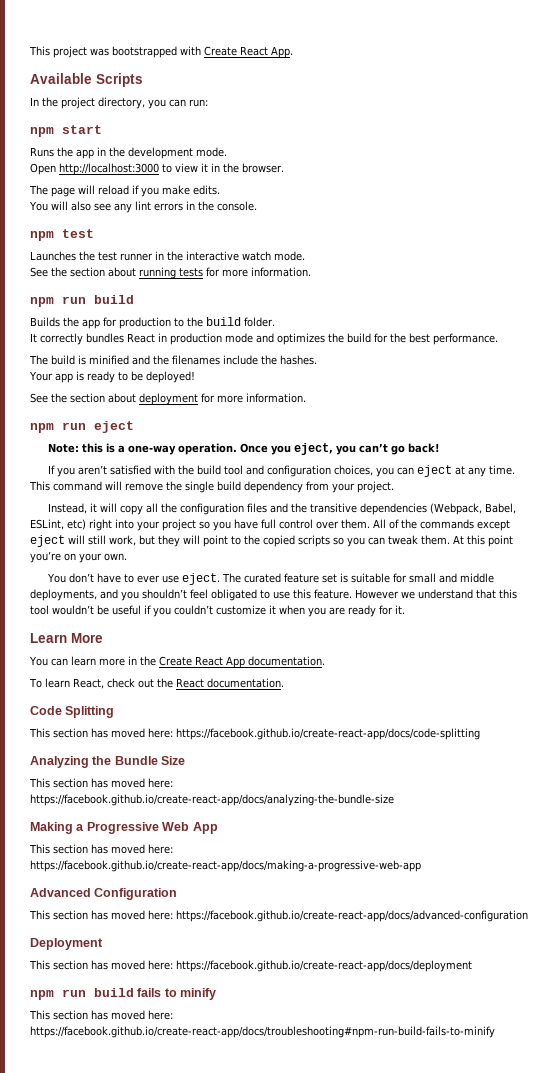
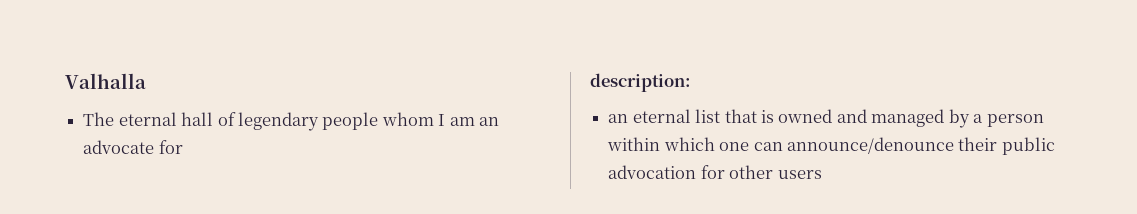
[29,46,293,58] [30,73,143,87] [30,97,208,109] [30,125,102,137] [30,147,227,159] [30,163,284,175] [29,185,220,197] [29,201,257,213] [30,229,94,241] [30,251,305,261] [30,267,311,279] [30,295,134,307] [30,317,275,329] [30,333,498,345] [29,355,317,365] [29,371,195,383] [30,393,306,405] [30,421,134,433] [47,443,440,455] [47,465,515,477] [29,481,394,493] [47,503,516,515] [30,519,510,531] [30,535,513,547] [30,551,127,563] [46,573,494,585] [30,589,517,601] [30,605,405,617] [30,633,103,643] [29,656,325,668] [29,678,284,689] [30,706,115,718] [29,728,480,740] [30,756,186,768] [29,778,173,788] [30,794,394,806] [30,822,218,834] [29,844,173,854] [30,860,421,872] [30,888,178,900] [29,910,528,922] [30,938,103,950] [29,960,472,972] [30,988,217,1000] [29,1010,173,1020] [30,1026,495,1038] This project was bootstrapped with Create React App. // Available Scripts // In the project directory, you can run: // npm start // Runs the app in the development mode. // Open http://localhost:3000 to view it in the browser. // The page will reload if you make edits. // You will also see any lint errors in the console. // npm test // Launches the test runner in the interactive watch mode. // See the section about running tests for more information. // npm run build // Builds the app for production to the build folder. // It correctly bundles React in production mode and optimizes the build for the best performance. // The build is minified and the filenames include the hashes. // Your app is ready to be deployed! // See the section about deployment for more information. // npm run eject // Note: this is a one-way operation. Once you eject, you can’t go back! // If you aren’t satisfied with the build tool and configuration choices, you can eject at any time. This command will remove the single build dependency from your project. // Instead, it will copy all the configuration files and the transitive dependencies (Webpack, Babel, ESLint, etc) right into your project so you have full control over them. All of the commands except eject will still work, but they will point to the copied scripts so you can tweak them. At this point you’re on your own. // You don’t have to ever use eject. The curated feature set is suitable for small and middle deployments, and you shouldn’t feel obligated to use this feature. However we understand that this tool wouldn’t be useful if you couldn’t customize it when you are ready for it. // Learn More // You can learn more in the Create React App documentation. // To learn React, check out the React documentation. // Code Splitting // This section has moved here: https://facebook.github.io/create-react-app/docs/code-splitting // Analyzing the Bundle Size // This section has moved here: https://facebook.github.io/create-react-app/docs/analyzing-the-bundle-size // Making a Progressive Web App // This section has moved here: https://facebook.github.io/create-react-app/docs/making-a-progressive-web-app // Advanced Configuration // This section has moved here: https://facebook.github.io/create-react-app/docs/advanced-configuration // Deployment // This section has moved here: https://facebook.github.io/create-react-app/docs/deployment // npm run build fails to minify // This section has moved here: https://facebook.github.io/create-react-app/docs/troubleshooting#npm-run-build-fails-to-minify -> [65,73,146,89] [83,112,500,131] [83,140,183,154] [590,73,691,92] [608,109,1044,128] [607,137,1055,155] [608,165,822,179] Valhalla // The eternal hall of legendary people whom I am an advocate for // description: // an eternal list that is owned and managed by a person within which one can announce/denounce their public advocation for other users

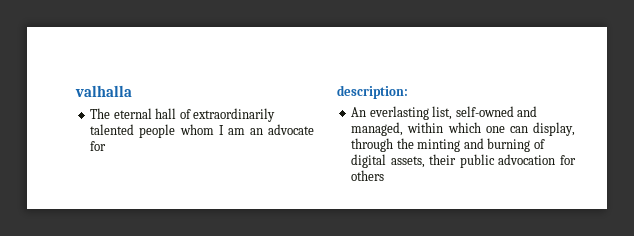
[65,73,146,89] Valhalla -> [75,85,132,97] valhalla
[237,112,319,131] legendary -> [193,108,276,122] [90,124,135,135] extraordinarily talented
[608,109,1044,128] [607,137,954,154] an eternal list that is owned and managed by a person within which one can announce/denounce -> [351,106,538,120] [351,122,575,136] [351,138,545,152] [351,154,425,168] An everlasting list, self-owned and managed, within which one can display, through the minting and burning of digital assets,
[729,165,822,179] other users -> [351,170,385,181] others

